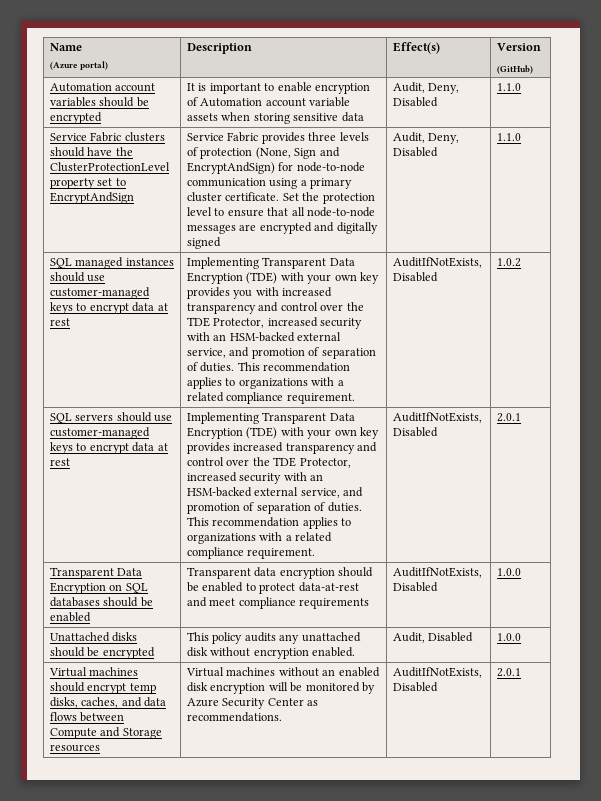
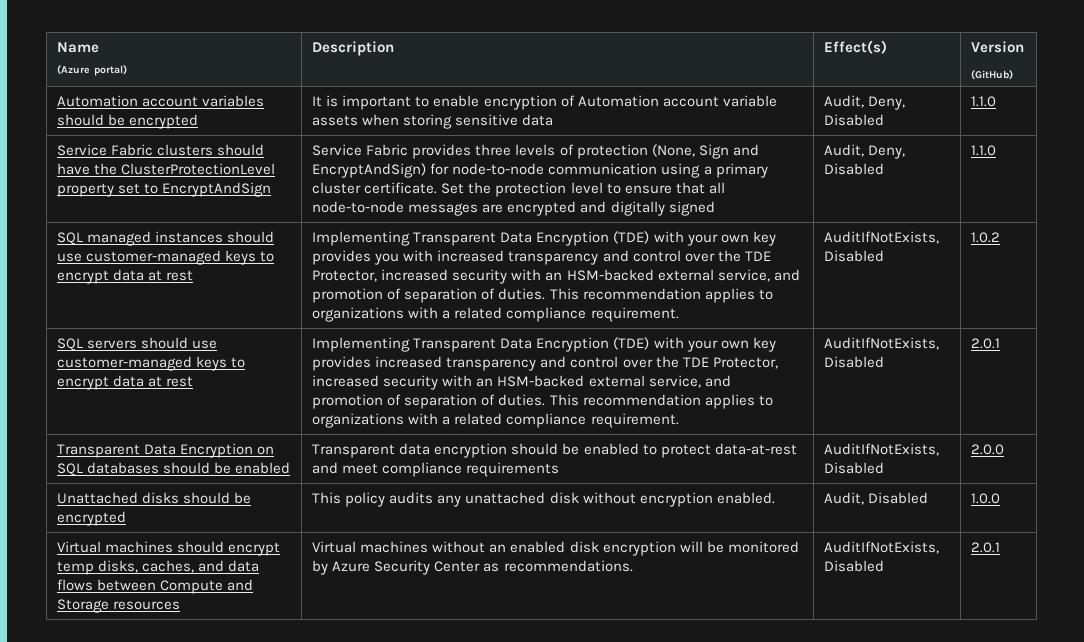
[497,568,522,576] 1.0.0 -> [971,444,1005,455] 2.0.0

